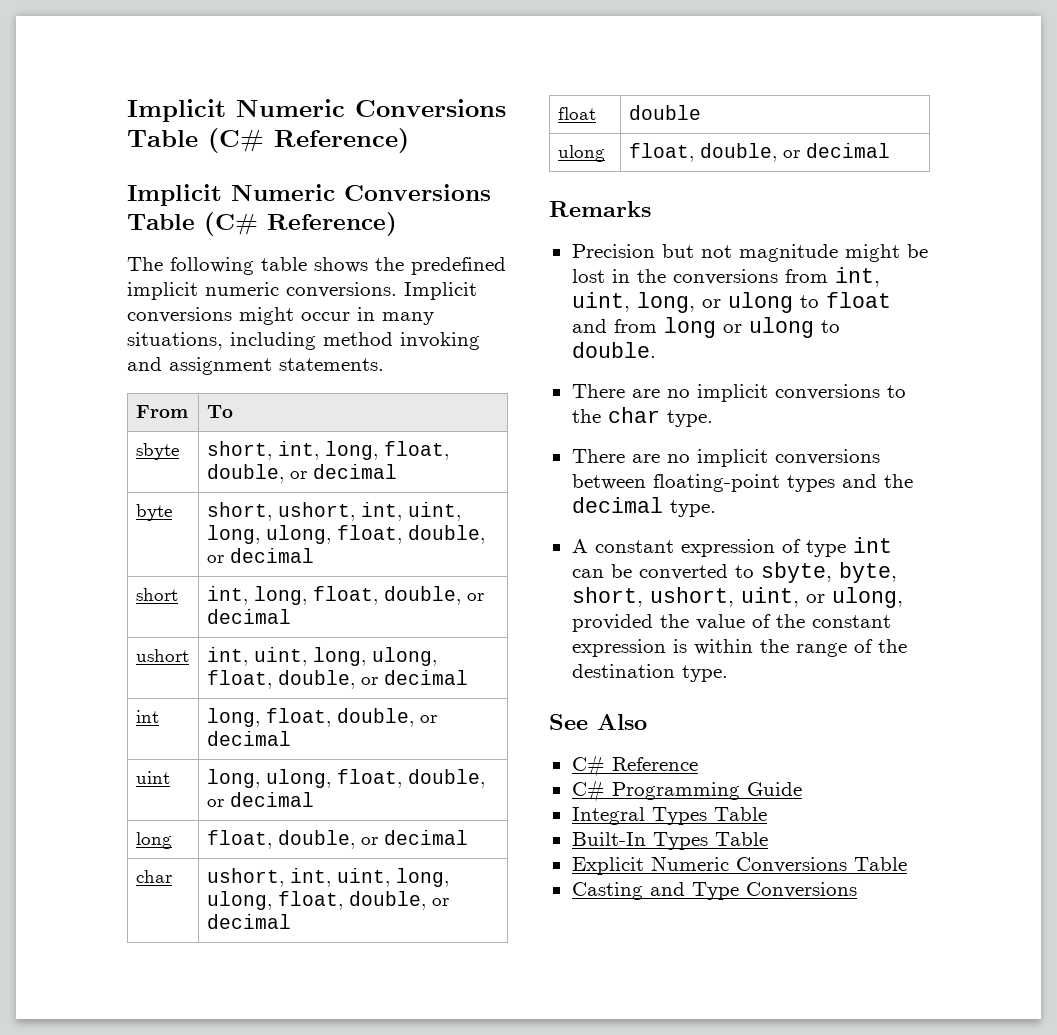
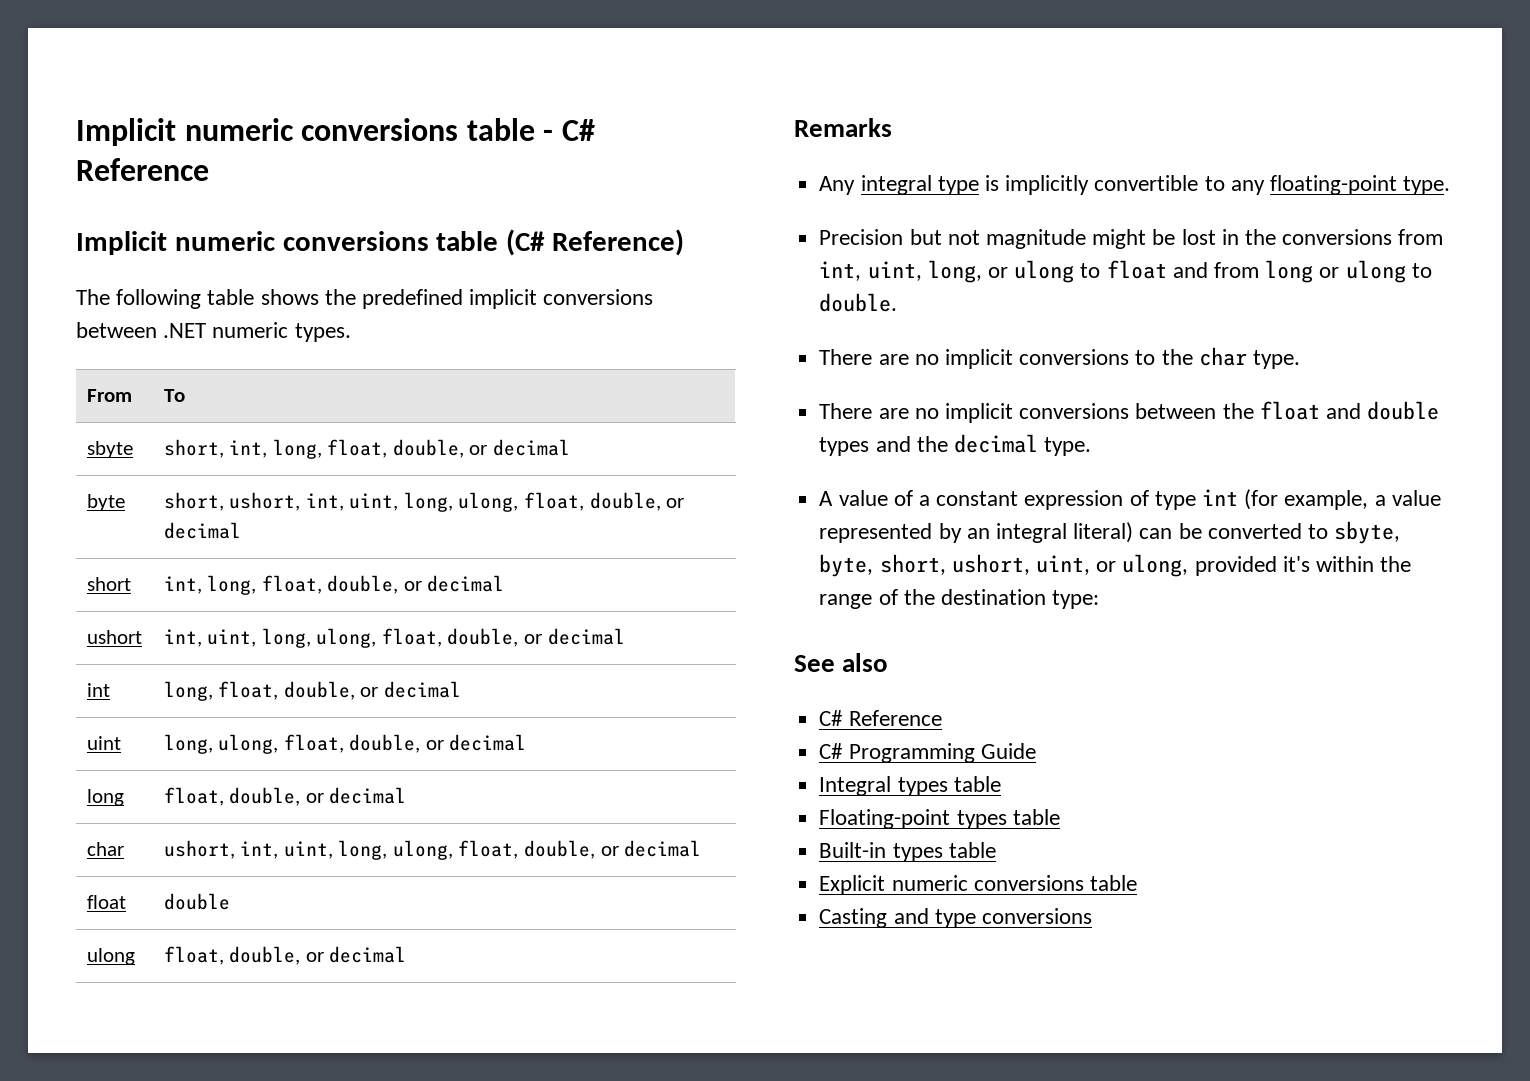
[127,99,506,122] [127,128,409,153] [127,184,491,206] [127,214,195,230] Implicit Numeric Conversions Table (C# Reference) // Implicit Numeric Conversions Table -> [76,118,595,146] [76,158,209,181] [76,231,499,255] Implicit numeric conversions table - C# Reference // Implicit numeric conversions table
[205,282,477,300] [127,307,434,325] [127,332,480,350] [127,357,384,375] numeric conversions. Implicit conversions might occur in many situations, including method invoking and assignment statements. -> [543,289,654,305] [76,322,351,342] conversions between .NET numeric types.
(651, 209) none -> [819,175,1451,195] // Any integral type is implicitly convertible to any floating-point type.
[652,474,780,492] floating-point -> [1222,401,1440,420] the float and double
(588, 546) none -> [838,490,930,506] value of a
(892, 545) none -> [1244,489,1441,510] [819,522,1134,543] (for example, a value represented by an integral literal)
[659,614,891,630] [571,639,687,657] the value of the constant expression is -> [1282,556,1310,572] it's
[681,665,728,682] type. -> [1052,590,1100,609] type:
[597,714,647,730] Also -> [842,653,889,672] also
[651,807,767,825] [571,832,768,850] [571,856,907,875] Types Table // Built-In Types Table // Explicit Numeric Conversions Table -> [897,776,1001,796] [819,809,1060,829] [819,842,996,862] [819,875,1137,895] types table // Floating-point types table // Built-in types table // Explicit numeric conversions table
[691,882,857,900] Type Conversions -> [934,908,1092,928] type conversions

